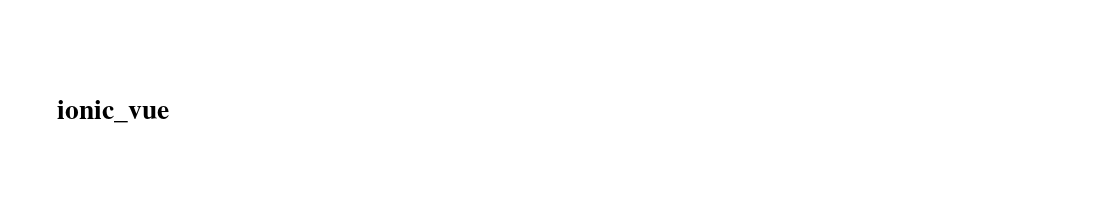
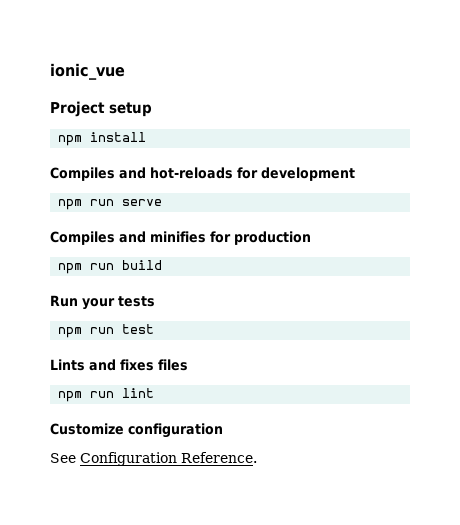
(169, 111) none -> [50,101,152,117] [58,132,147,146] [50,167,355,181] [58,199,163,210] [50,231,311,245] [58,260,163,274] [50,295,155,310] [58,324,155,338] [50,359,188,371] [58,388,155,402] [50,423,223,438] [50,452,257,466] // Project setup // npm install // Compiles and hot-reloads for development // npm run serve // Compiles and minifies for production // npm run build // Run your tests // npm run test // Lints and fixes files // npm run lint // Customize configuration // See Configuration Reference.

